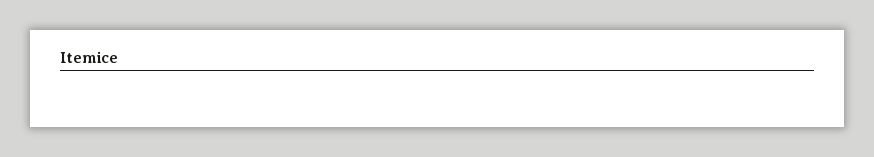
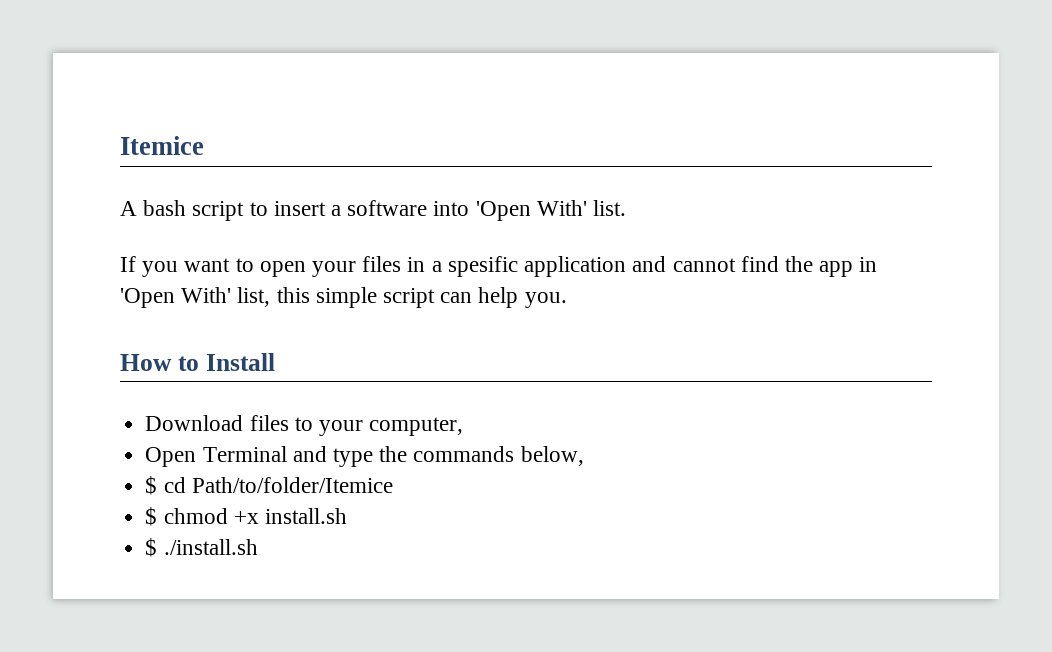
(118, 57) none -> [120,200,627,221] [120,256,878,277] [120,287,567,308] [120,353,275,371] [145,415,464,436] [145,446,584,467] [145,476,393,495] [145,507,347,526] [145,538,258,557] // A bash script to insert a software into 'Open With' list. // If you want to open your files in a spesific application and cannot find the app in 'Open With' list, this simple script can help you. // How to Install // Download files to your computer, // Open Terminal and type the commands below, // $ cd Path/to/folder/Itemice // $ chmod +x install.sh // $ ./install.sh

